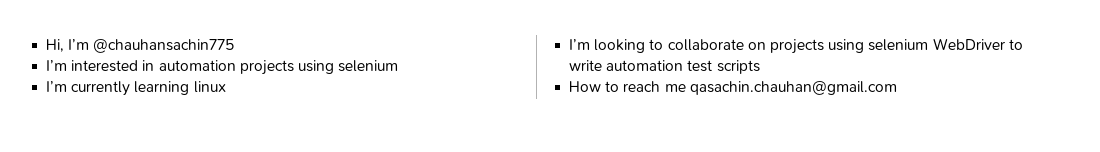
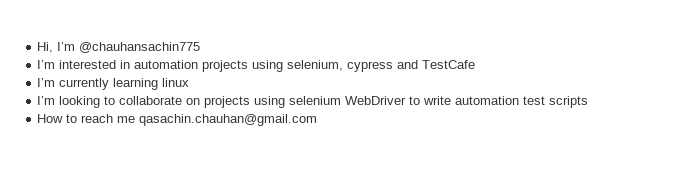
[338,60,399,72] selenium -> [287,60,476,72] selenium, cypress and TestCafe

